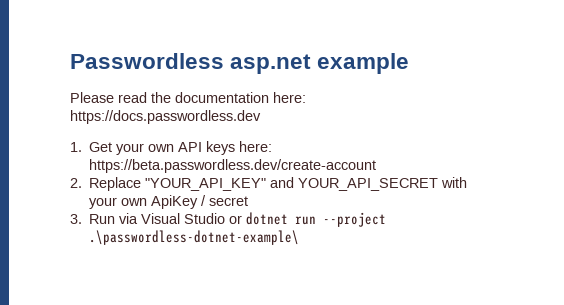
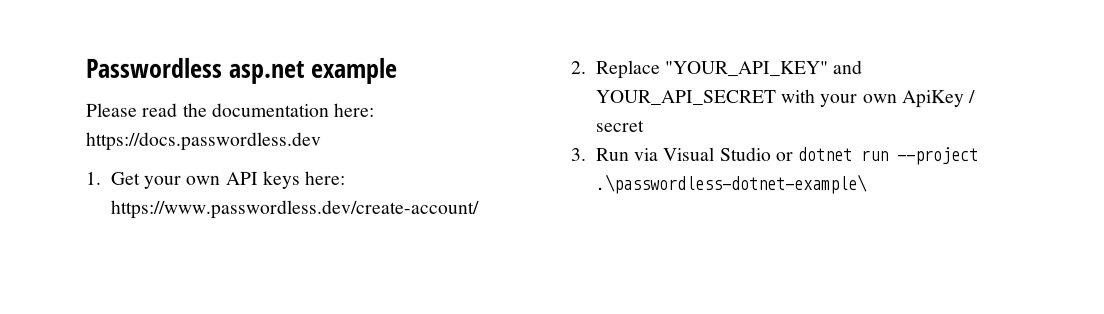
[89,159,377,173] https://beta.passwordless.dev/create-account -> [109,199,479,219] https://www.passwordless.dev/create-account/

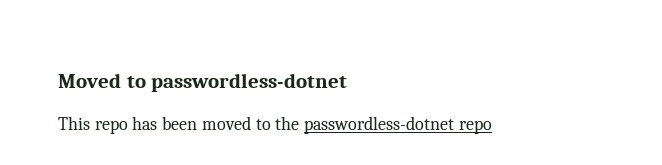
[86,57,398,84] [86,102,376,117] [86,131,322,151] [85,170,346,189] [109,199,479,219] [571,60,864,80] [595,89,977,109] [595,120,645,133] [570,147,980,166] [594,174,867,195] Passwordless asp.net example // Please read the documentation here: https://docs.passwordless.dev // 1. Get your own API keys here: https://www.passwordless.dev/create-account/ // 2. Replace "YOUR_API_KEY" and YOUR_API_SECRET with your own ApiKey / secret // 3. Run via Visual Studio or dotnet run --project .\passwordless-dotnet-example\ -> [58,73,348,92] [58,116,492,134] Moved to passwordless-dotnet // This repo has been moved to the passwordless-dotnet repo

